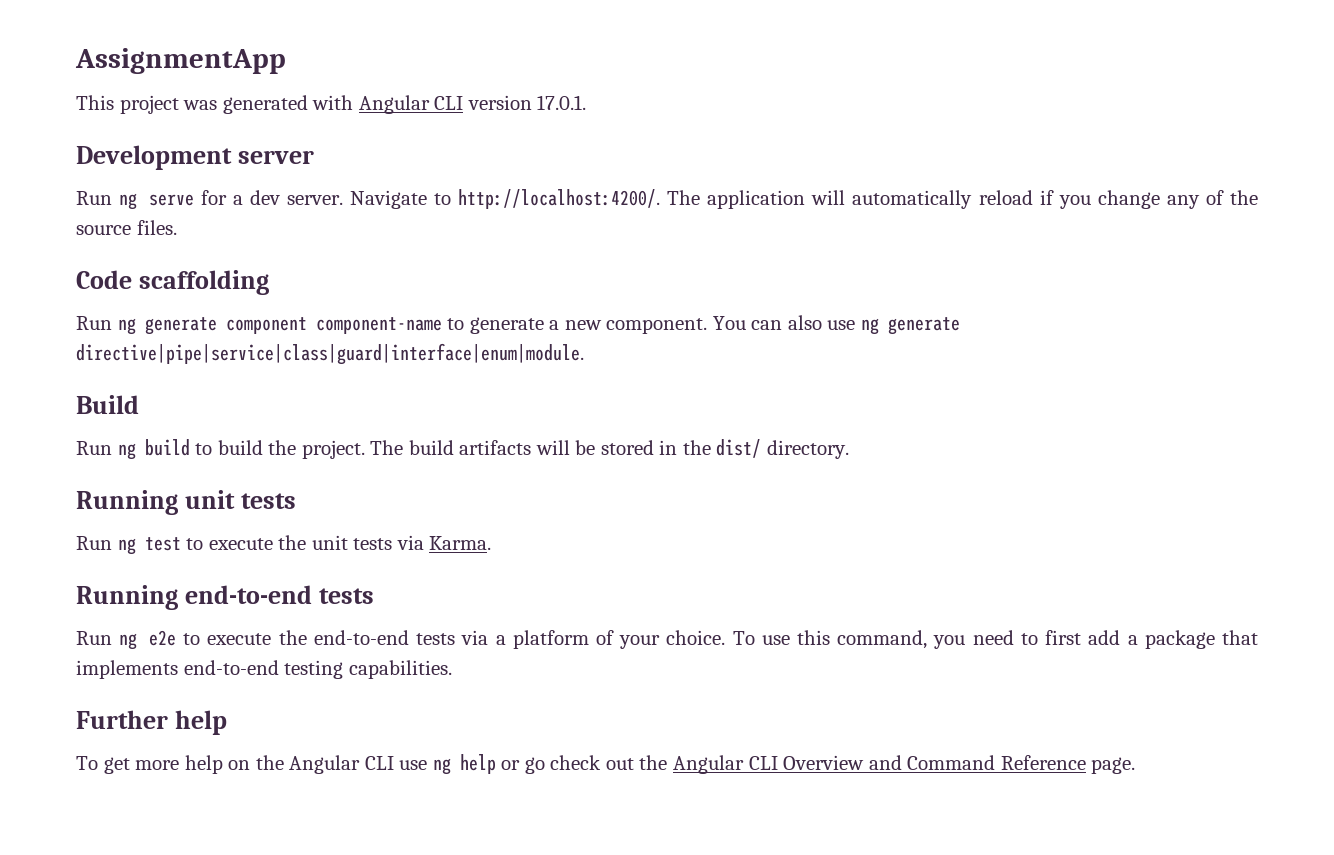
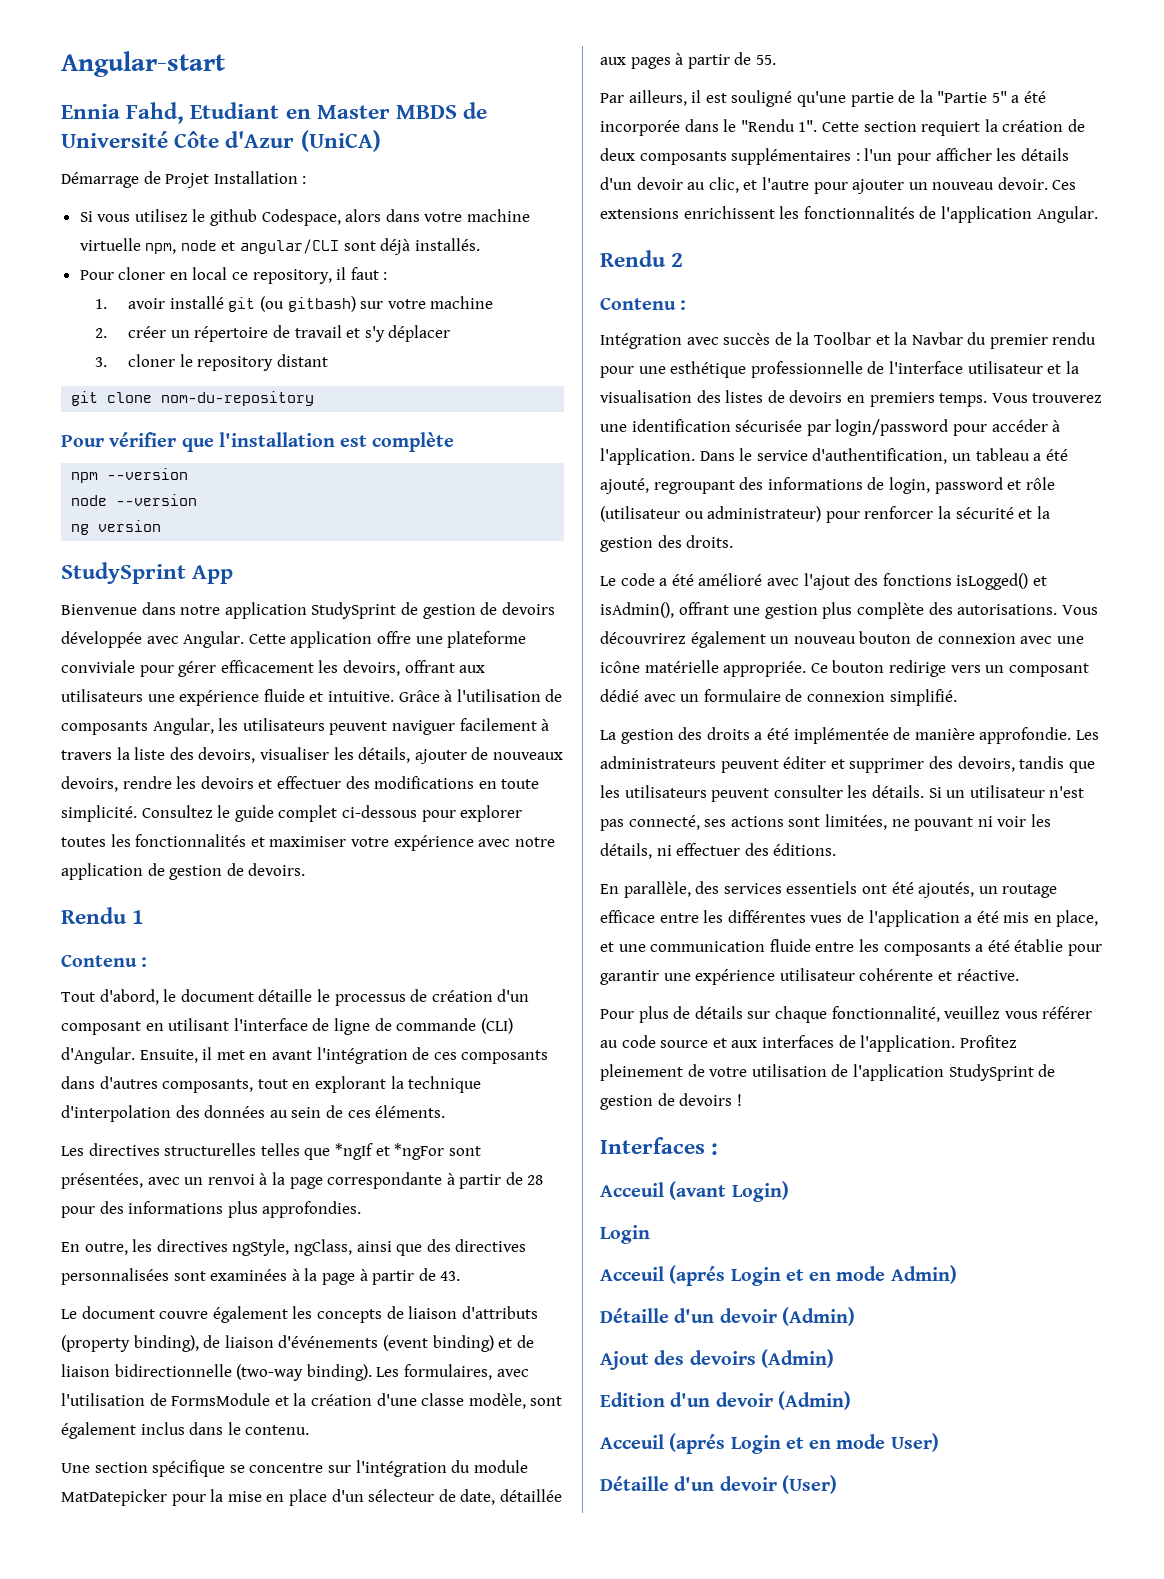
[75,48,286,74] [76,95,587,114] [76,145,314,170] [76,189,1259,210] [76,220,177,235] [76,270,269,295] [76,315,960,335] [76,343,584,365] [76,395,139,414] [76,439,850,460] [76,490,296,515] [76,535,492,555] [76,585,374,610] [76,630,1259,650] [76,660,452,679] [76,710,227,735] [76,754,1136,775] AssignmentApp // This project was generated with Angular CLI version 17.0.1. // Development server // Run ng serve for a dev server. Navigate to http://localhost:4200/. The application will automatically reload if you change any of the source files. // Code scaffolding // Run ng generate component component-name to generate a new component. You can also use ng generate directive|pipe|service|class|guard|interface|enum|module. // Build // Run ng build to build the project. The build artifacts will be stored in the dist/ directory. // Running unit tests // Run ng test to execute the unit tests via Karma. // Running end-to-end tests // Run ng e2e to execute the end-to-end tests via a platform of your choice. To use this command, you need to first add a package that implements end-to-end testing capabilities. // Further help // To get more help on the Angular CLI use ng help or go check out the Angular CLI Overview and Command Reference page. -> [61,51,225,77] [61,102,488,124] [61,130,381,152] [61,171,307,188] [79,209,531,226] [79,238,480,255] [79,267,388,284] [94,296,494,312] [94,325,451,342] [94,354,328,371] [71,391,315,406] [61,432,455,452] [71,468,189,483] [71,494,198,506] [71,520,162,535] [61,562,234,584] [61,602,555,619] [61,631,527,648] [61,660,486,677] [61,689,563,706] [61,718,550,735] [61,747,563,764] [61,776,540,792] [61,805,523,822] [61,834,555,851] [61,863,306,880] [61,907,145,924] [61,954,148,967] [61,989,530,1006] [61,1018,513,1035] [61,1047,549,1064] [61,1076,482,1093] [61,1105,446,1122] [61,1143,481,1160] [61,1172,544,1189] [61,1201,362,1218] [61,1239,527,1256] [61,1268,461,1285] [61,1306,538,1323] [61,1335,534,1352] [61,1364,529,1381] [61,1393,563,1409] [61,1422,310,1439] [61,1460,528,1477] [61,1489,562,1506] [600,52,776,69] [600,90,1047,107] [600,119,1085,136] [600,148,1069,165] [600,177,1077,194] [600,206,1098,223] [600,250,684,267] [600,297,687,310] [600,332,1097,349] [600,361,1079,378] [600,390,1103,407] [600,419,1061,436] [600,448,1068,465] [600,477,1055,494] [600,506,1050,523] [600,535,734,552] [600,573,1047,590] [600,602,1098,619] [600,631,1084,648] [600,660,1089,677] [600,689,957,706] [600,727,1099,744] [600,756,1095,773] [600,785,1085,802] [600,814,1051,831] [600,843,837,859] [600,881,1058,898] [600,910,1099,927] [600,939,1102,956] [600,968,1019,985] [600,1006,1093,1023] [600,1035,1017,1052] [600,1064,1056,1081] [600,1093,742,1110] [600,1137,719,1155] [600,1181,789,1202] [600,1225,650,1244] [600,1265,957,1286] [600,1307,855,1326] [600,1349,834,1370] [600,1391,851,1410] [600,1433,939,1454] [600,1475,837,1494] Angular-start // Ennia Fahd, Etudiant en Master MBDS de Université Côte d'Azur (UniCA) // Démarrage de Projet Installation : // Si vous utilisez le github Codespace, alors dans votre machine virtuelle npm, node et angular/CLI sont déjà installés. // Pour cloner en local ce repository, il faut : // 1. avoir installé git (ou gitbash) sur votre machine // 2. créer un répertoire de travail et s'y déplacer // 3. cloner le repository distant // git clone nom-du-repository // Pour vérifier que l'installation est complète // npm --version // node --version // ng version // StudySprint App // Bienvenue dans notre application StudySprint de gestion de devoirs développée avec Angular. Cette application offre une plateforme conviviale pour gérer efficacement les devoirs, offrant aux utilisateurs une expérience fluide et intuitive. Grâce à l'utilisation de composants Angular, les utilisateurs peuvent naviguer facilement à travers la liste des devoirs, visualiser les détails, ajouter de nouveaux devoirs, rendre les devoirs et effectuer des modifications en toute simplicité. Consultez le guide complet ci-dessous pour explorer toutes les fonctionnalités et maximiser votre expérience avec notre application de gestion de devoirs. // Rendu 1 // Contenu : // Tout d'abord, le document détaille le processus de création d'un composant en utilisant l'interface de ligne de commande (CLI) d'Angular. Ensuite, il met en avant l'intégration de ces composants dans d'autres composants, tout en explorant la technique d'interpolation des données au sein de ces éléments. // Les directives structurelles telles que *ngIf et *ngFor sont présentées, avec un renvoi à la page correspondante à partir de 28 pour des informations plus approfondies. // En outre, les directives ngStyle, ngClass, ainsi que des directives personnalisées sont examinées à la page à partir de 43. // Le document couvre également les concepts de liaison d'attributs (property binding), de liaison d'événements (event binding) et de liaison bidirectionnelle (two-way binding). Les formulaires, avec l'utilisation de FormsModule et la création d'une classe modèle, sont également inclus dans le contenu. // Une section spécifique se concentre sur l'intégration du module MatDatepicker pour la mise en place d'un sélecteur de date, détaillée aux pages à partir de 55. // Par ailleurs, il est souligné qu'une partie de la "Partie 5" a été incorporée dans le "Rendu 1". Cette section requiert la création de deux composants supplémentaires : l'un pour afficher les détails d'un devoir au clic, et l'autre pour ajouter un nouveau devoir. Ces extensions enrichissent les fonctionnalités de l'application Angular. // Rendu 2 // Contenu : // Intégration avec succès de la Toolbar et la Navbar du premier rendu pour une esthétique professionnelle de l'interface utilisateur et la visualisation des listes de devoirs en premiers temps. Vous trouverez une identification sécurisée par login/password pour accéder à l'application. Dans le service d'authentification, un tableau a été ajouté, regroupant des informations de login, password et rôle (utilisateur ou administrateur) pour renforcer la sécurité et la gestion des droits. // Le code a été amélioré avec l'ajout des fonctions isLogged() et isAdmin(), offrant une gestion plus complète des autorisations. Vous découvrirez également un nouveau bouton de connexion avec une icône matérielle appropriée. Ce bouton redirige vers un composant dédié avec un formulaire de connexion simplifié. // La gestion des droits a été implémentée de manière approfondie. Les administrateurs peuvent éditer et supprimer des devoirs, tandis que les utilisateurs peuvent consulter les détails. Si un utilisateur n'est pas connecté, ses actions sont limitées, ne pouvant ni voir les détails, ni effectuer des éditions. // En parallèle, des services essentiels ont été ajoutés, un routage efficace entre les différentes vues de l'application a été mis en place, et une communication fluide entre les composants a été établie pour garantir une expérience utilisateur cohérente et réactive. // Pour plus de détails sur chaque fonctionnalité, veuillez vous référer au code source et aux interfaces de l'application. Profitez pleinement de votre utilisation de l'application StudySprint de gestion de devoirs ! // Interfaces : // Acceuil (avant Login) // Login // Acceuil (aprés Login et en mode Admin) // Détaille d'un devoir (Admin) // Ajout des devoirs (Admin) // Edition d'un devoir (Admin) // Acceuil (aprés Login et en mode User) // Détaille d'un devoir (User)

